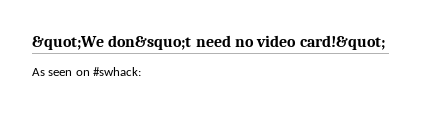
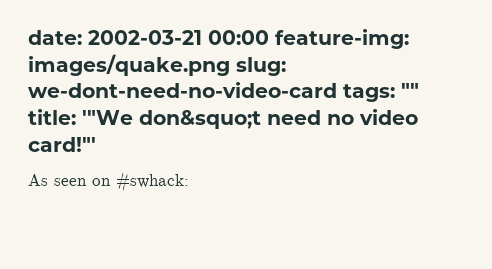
[32,36,104,50] &quot;We -> [28,29,409,49] [28,54,286,76] [28,82,419,102] [28,109,133,125] date: 2002-03-21 00:00 feature-img: images/quake.png slug: we-dont-need-no-video-card tags: "" title: '"We
[299,35,385,50] card!&quot; -> [28,137,96,152] card!"'

